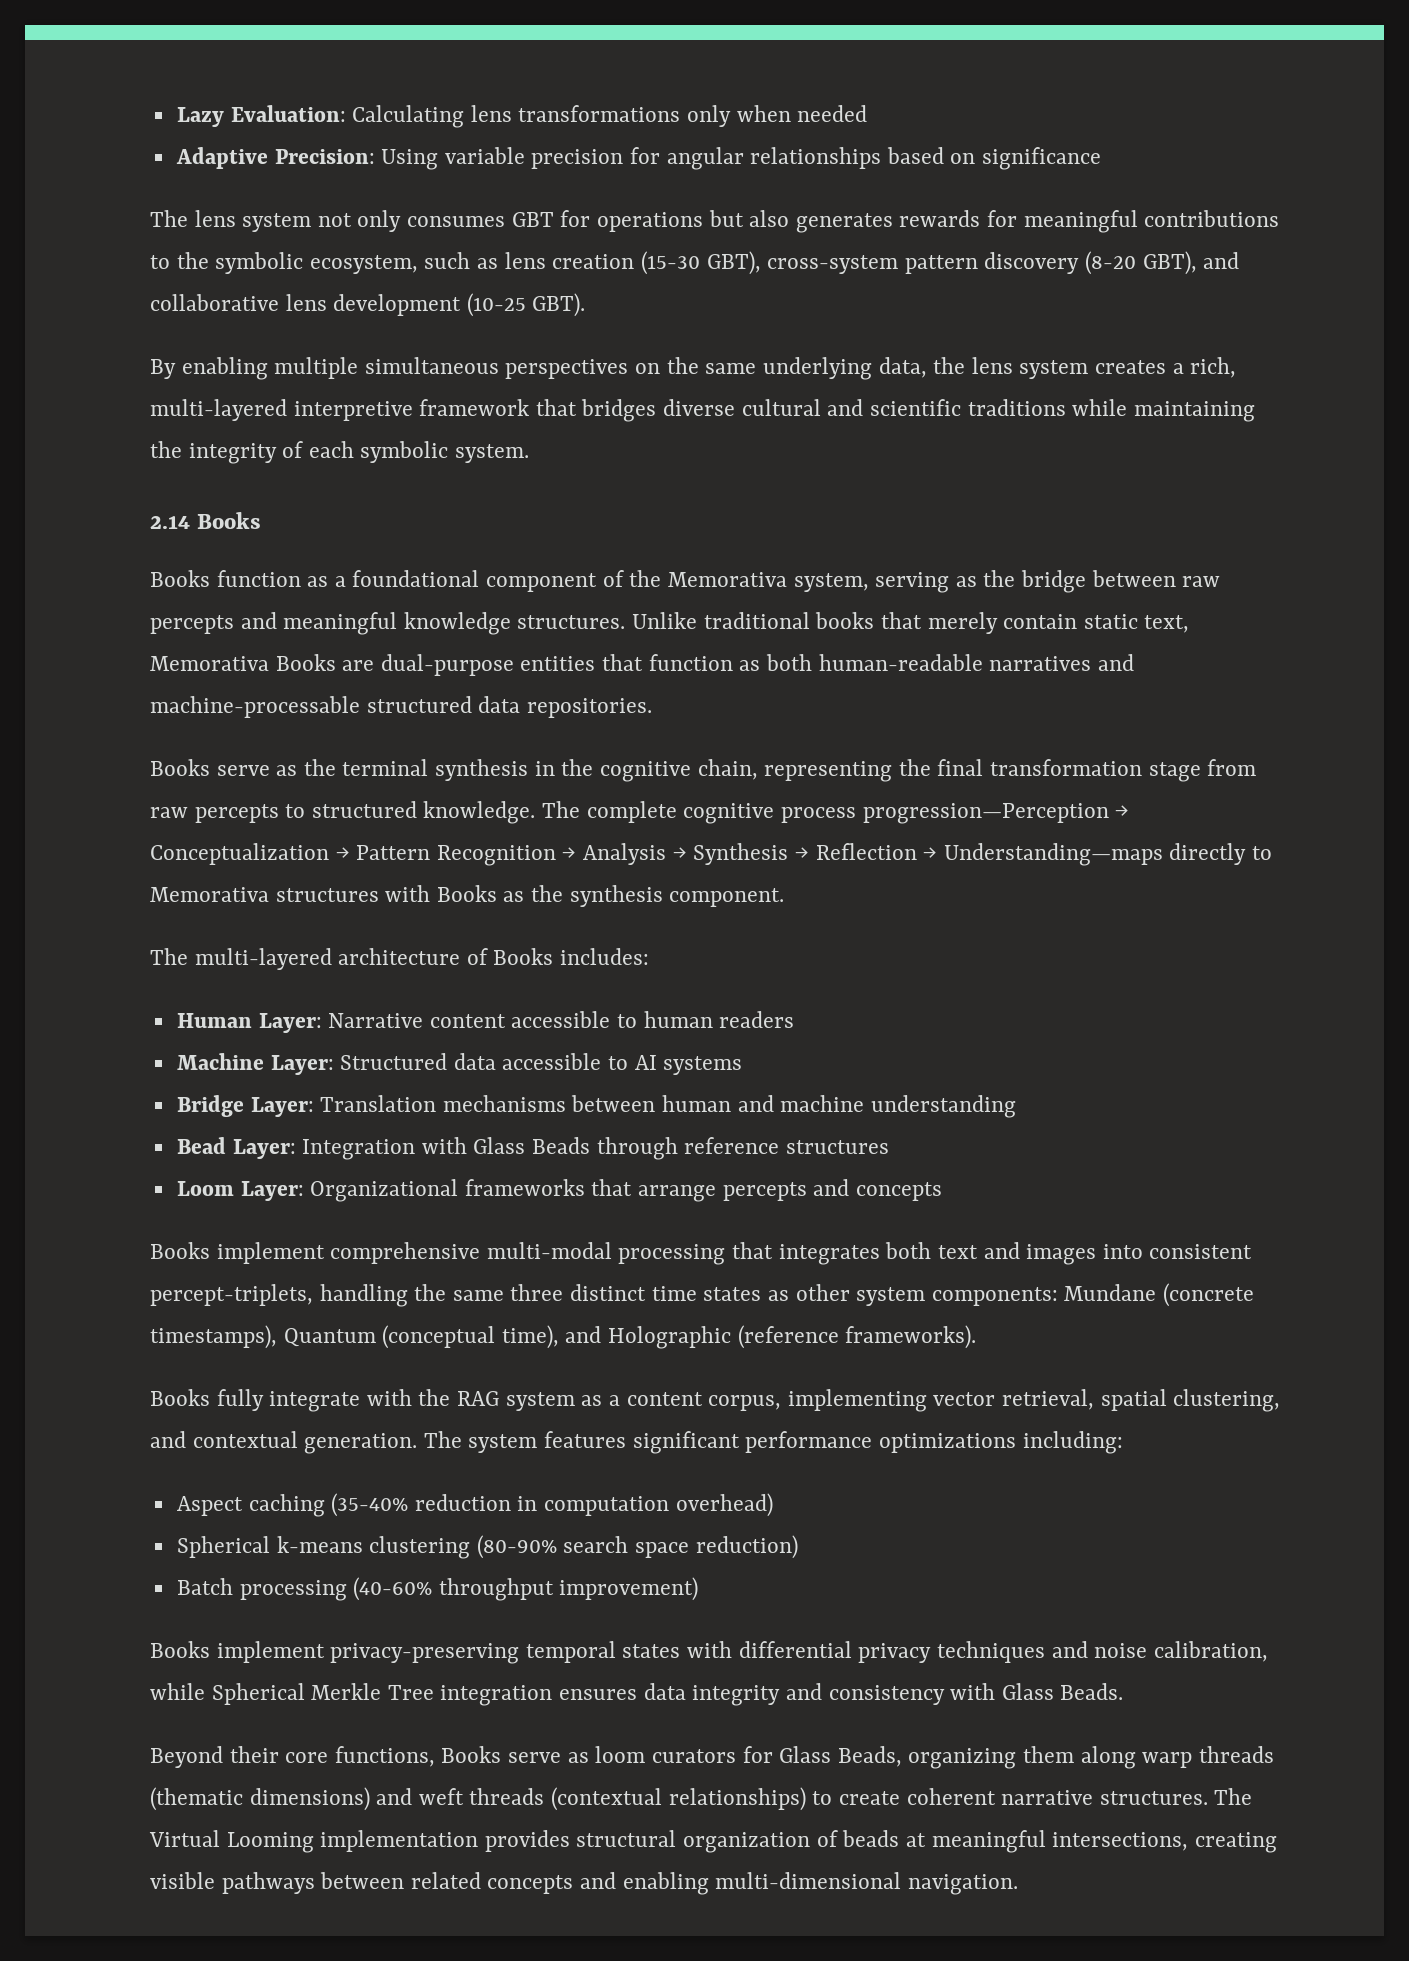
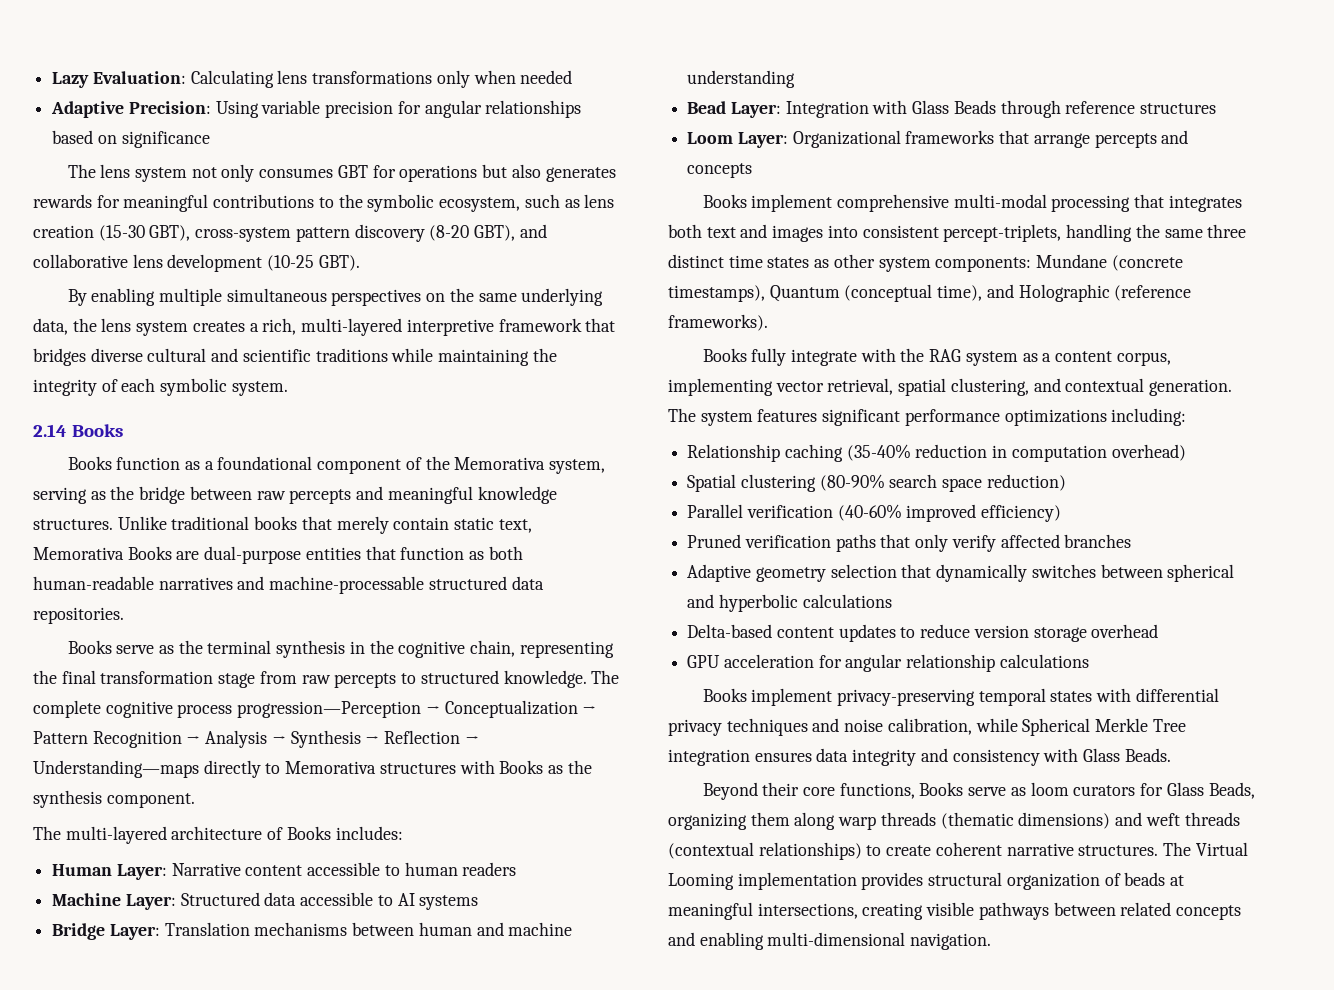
[176,1496,243,1516] Aspect -> [687,444,781,462] Relationship
[176,1536,363,1558] Spherical k-means -> [687,474,737,492] Spatial
[176,1577,699,1601] Batch processing (40-60% throughput improvement) -> [687,504,1062,522] [687,534,1132,552] [687,564,1235,582] [687,594,892,612] [687,624,1159,642] [687,654,1089,672] Parallel verification (40-60% improved efficiency) // Pruned verification paths that only verify affected branches // Adaptive geometry selection that dynamically switches between spherical and hyperbolic calculations // Delta-based content updates to reduce version storage overhead // GPU acceleration for angular relationship calculations

